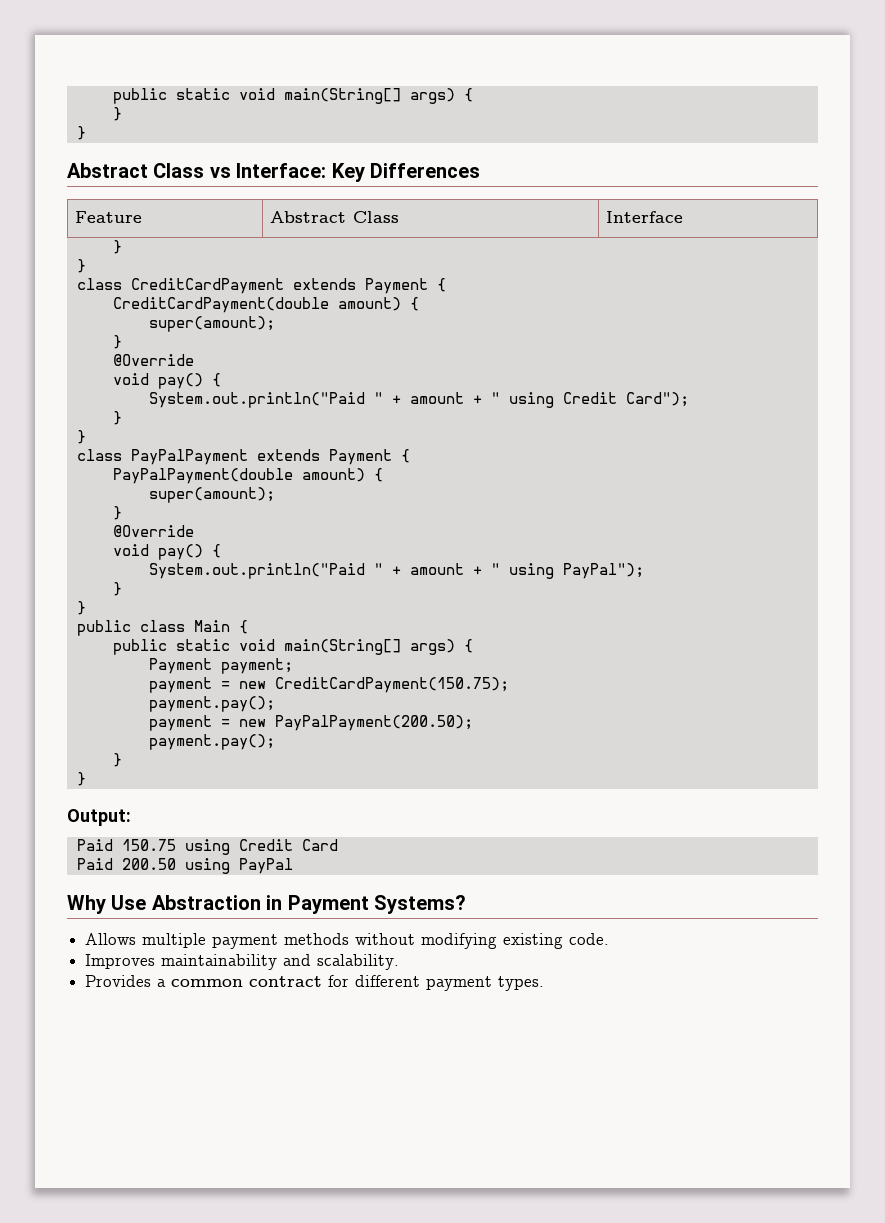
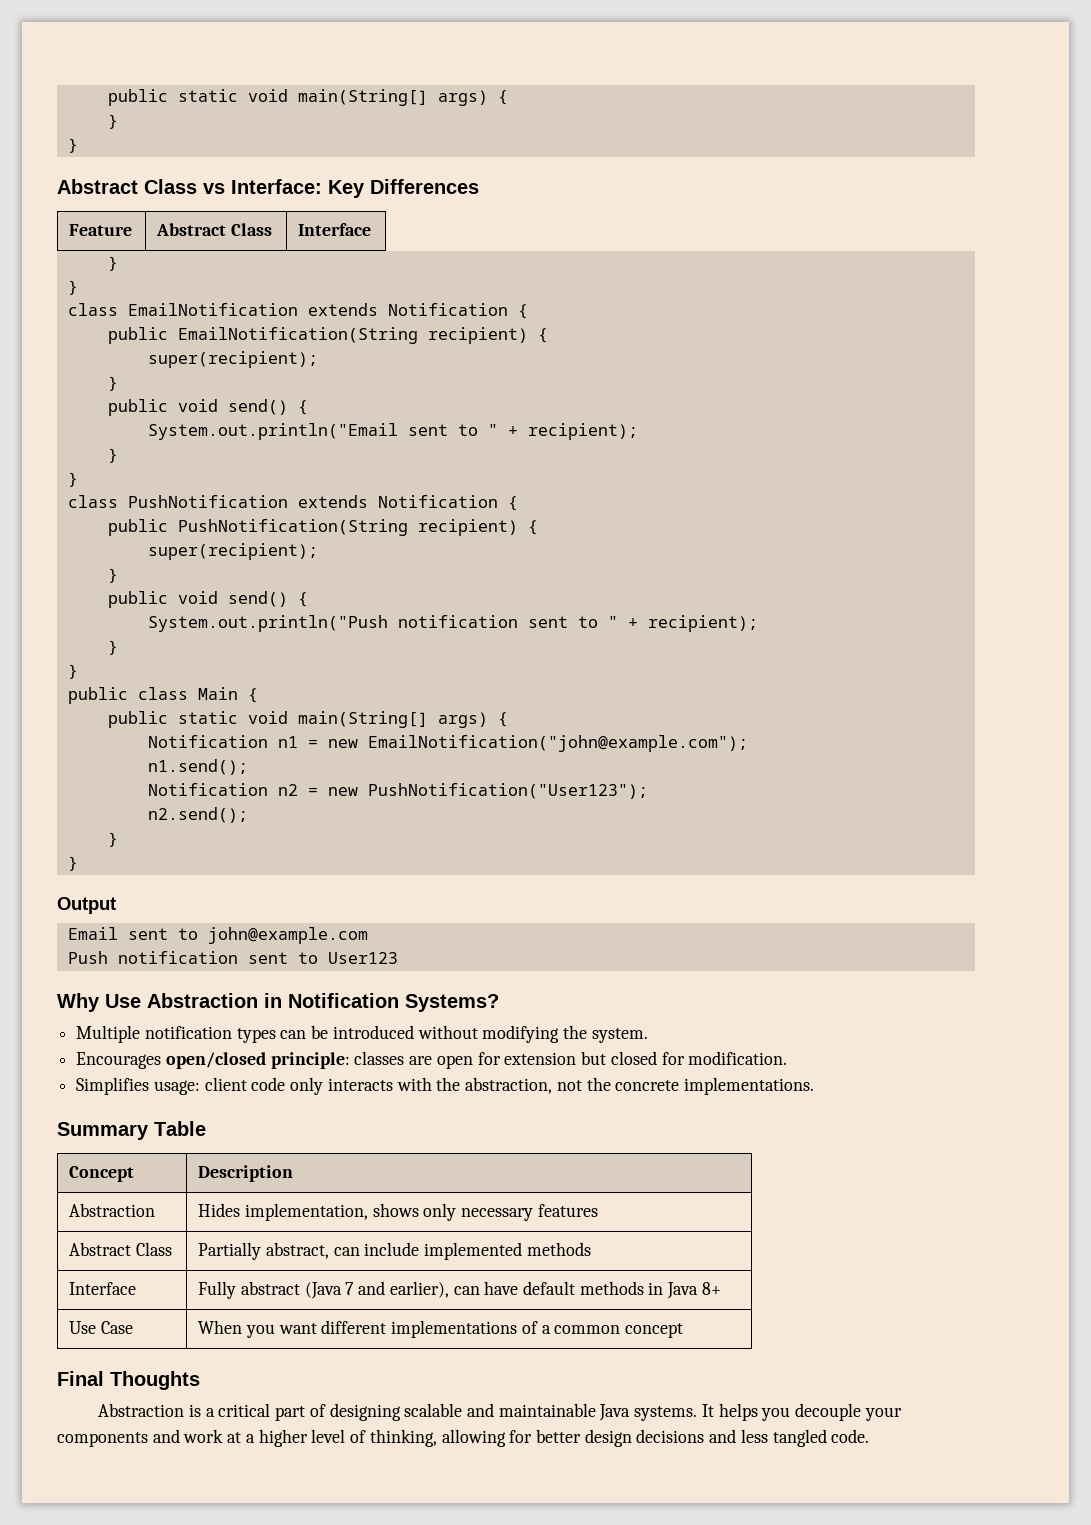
[130,278,446,294] [112,297,419,313] [148,316,275,332] [112,335,122,349] [112,354,194,366] [112,373,221,389] [148,392,689,408] [112,411,122,425] [76,430,86,444] [76,449,410,465] [112,468,383,484] [148,487,275,503] [112,506,122,520] [112,525,194,537] [112,544,221,560] [148,563,644,579] CreditCardPayment extends Payment { // CreditCardPayment(double amount) { // super(amount); // } // @Override // void pay() { // System.out.println("Paid " + amount + " using Credit Card"); // } // } // class PayPalPayment extends Payment { // PayPalPayment(double amount) { // super(amount); // } // @Override // void pay() { // System.out.println("Paid " + amount + " using PayPal"); -> [127,303,528,319] [107,327,548,344] [147,351,318,368] [107,376,118,391] [107,399,308,416] [147,423,638,440] [107,448,118,463] [67,472,78,487] [67,495,518,511] [107,519,538,536] [147,543,318,560] [107,568,118,583] [107,591,308,608] [147,615,758,632] EmailNotification extends Notification { // public EmailNotification(String recipient) { // super(recipient); // } // public void send() { // System.out.println("Email sent to " + recipient); // } // } // class PushNotification extends Notification { // public PushNotification(String recipient) { // super(recipient); // } // public void send() { // System.out.println("Push notification sent to " + recipient);
[148,658,293,674] [148,677,509,693] [148,696,275,712] [148,715,473,731] [148,734,275,750] [112,753,122,767] [76,772,86,786] [67,809,131,826] [76,839,338,855] [76,858,293,874] Payment payment; // payment = new CreditCardPayment(150.75); // payment.pay(); // payment = new PayPalPayment(200.50); // payment.pay(); // } // } // Output: // Paid 150.75 using Credit Card // Paid 200.50 using PayPal -> [147,735,748,752] [147,759,248,775] [147,783,648,799] [147,807,248,823] [107,832,118,847] [67,856,78,871] [57,897,116,914] [67,927,368,944] [67,951,398,964] Notification n1 = new EmailNotification("john@example.com"); // n1.send(); // Notification n2 = new PushNotification("User123"); // n2.send(); // } // } // Output // Email sent to john@example.com // Push notification sent to User123
[287,895,369,914] Payment -> [288,993,399,1008] Notification
[85,933,610,949] [85,954,400,970] [85,975,545,991] Allows multiple payment methods without modifying existing code. // Improves maintainability and scalability. // Provides a common contract for different payment types. -> [76,1025,648,1043] [76,1051,788,1069] [76,1077,814,1095] [57,1121,206,1140] [69,1166,135,1182] [198,1165,294,1182] [69,1203,156,1217] [198,1203,598,1221] [69,1242,172,1256] [198,1242,591,1260] [69,1282,137,1295] [198,1281,721,1299] [69,1321,133,1334] [198,1320,684,1338] [57,1371,200,1390] [98,1403,902,1421] [57,1429,870,1447] Multiple notification types can be introduced without modifying the system. // Encourages open/closed principle: classes are open for extension but closed for modification. // Simplifies usage: client code only interacts with the abstraction, not the concrete implementations. // Summary Table // Concept | Description // Abstraction | Hides implementation, shows only necessary features // Abstract Class | Partially abstract, can include implemented methods // Interface | Fully abstract (Java 7 and earlier), can have default methods in Java 8+ // Use Case | When you want different implementations of a common concept // Final Thoughts // Abstraction is a critical part of designing scalable and maintainable Java systems. It helps you decouple your components and work at a higher level of thinking, allowing for better design decisions and less tangled code.

